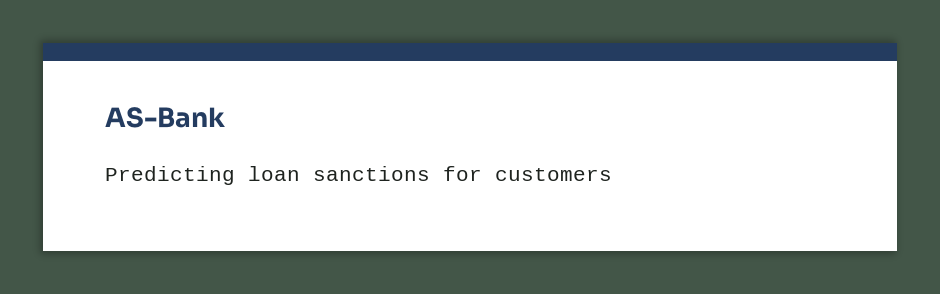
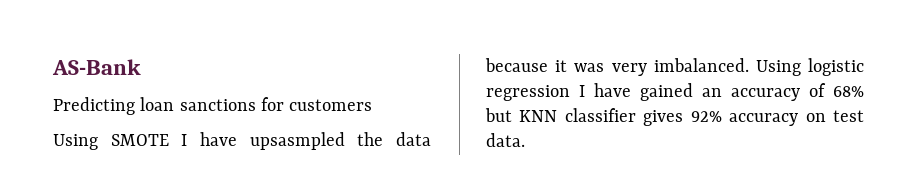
(612, 174) none -> [53,132,431,150] [485,58,864,76] [486,83,864,101] [485,108,864,126] [486,133,525,147] // Using SMOTE I have upsasmpled the data because it was very imbalanced. Using logistic regression I have gained an accuracy of 68% but KNN classifier gives 92% accuracy on test data.

